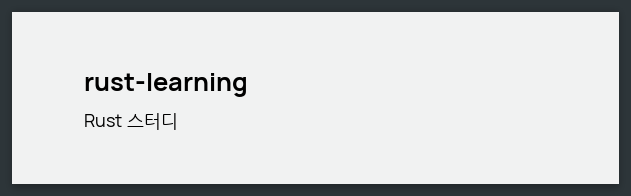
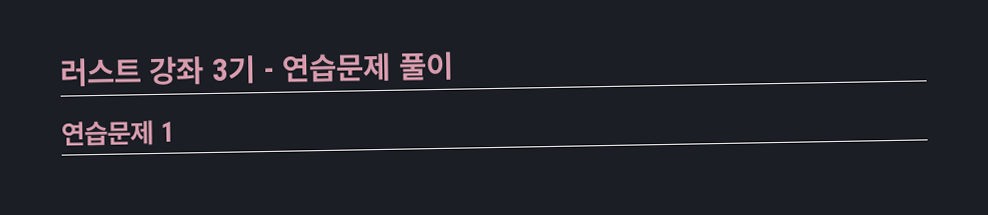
[84,73,248,97] [84,113,178,130] rust-learning // Rust 스터디 -> [60,51,454,87] [61,120,176,147] 러스트 강좌 3기 - 연습문제 풀이 // 연습문제 1

